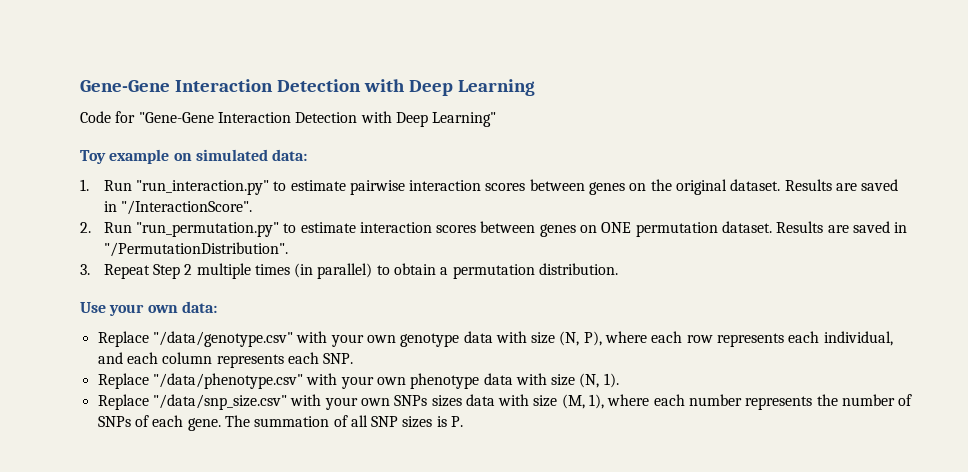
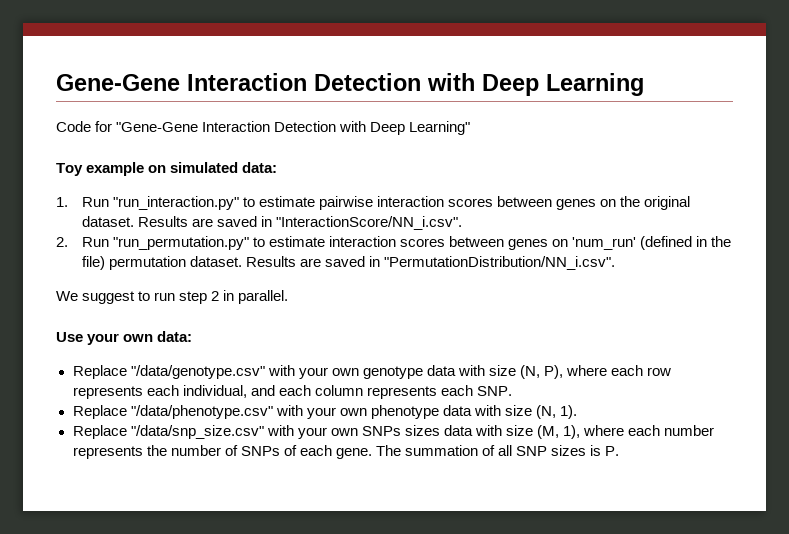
[120,200,252,215] "/InteractionScore". -> [275,216,462,230] "InteractionScore/NN_i.csv".
[601,222,632,233] ONE -> [571,236,732,250] [81,256,105,270] 'num_run' (defined in the file)
[103,242,288,257] [80,263,619,279] "/PermutationDistribution". // 3. Repeat Step 2 multiple times (in parallel) to obtain a permutation distribution. -> [383,256,615,270] [56,290,289,304] "PermutationDistribution/NN_i.csv". // We suggest to run step 2 in parallel.

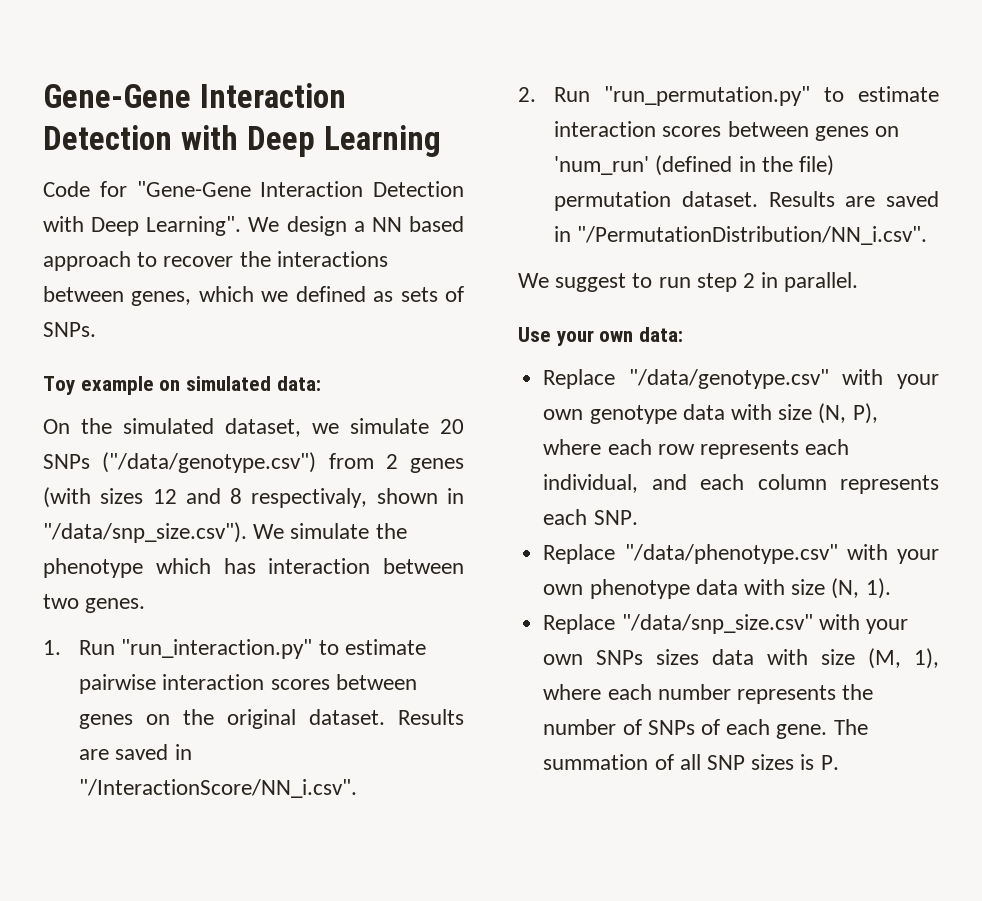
[409,121,471,135] Learning" -> [146,216,465,236] [43,251,388,271] [43,286,464,306] [43,322,96,337] Learning". We design a NN based approach to recover the interactions between genes, which we defined as sets of SNPs.
(278, 167) none -> [43,418,464,437] [43,452,464,473] [43,487,464,508] [43,522,407,543] [43,558,464,578] [43,594,146,613] // On the simulated dataset, we simulate 20 SNPs ("/data/genotype.csv") from 2 genes (with sizes 12 and 8 respectivaly, shown in "/data/snp_size.csv"). We simulate the phenotype which has interaction between two genes.
[275,216,462,230] "InteractionScore/NN_i.csv". -> [79,779,358,798] "/InteractionScore/NN_i.csv".
[383,256,615,270] "PermutationDistribution/NN_i.csv". -> [577,226,928,245] "/PermutationDistribution/NN_i.csv".

